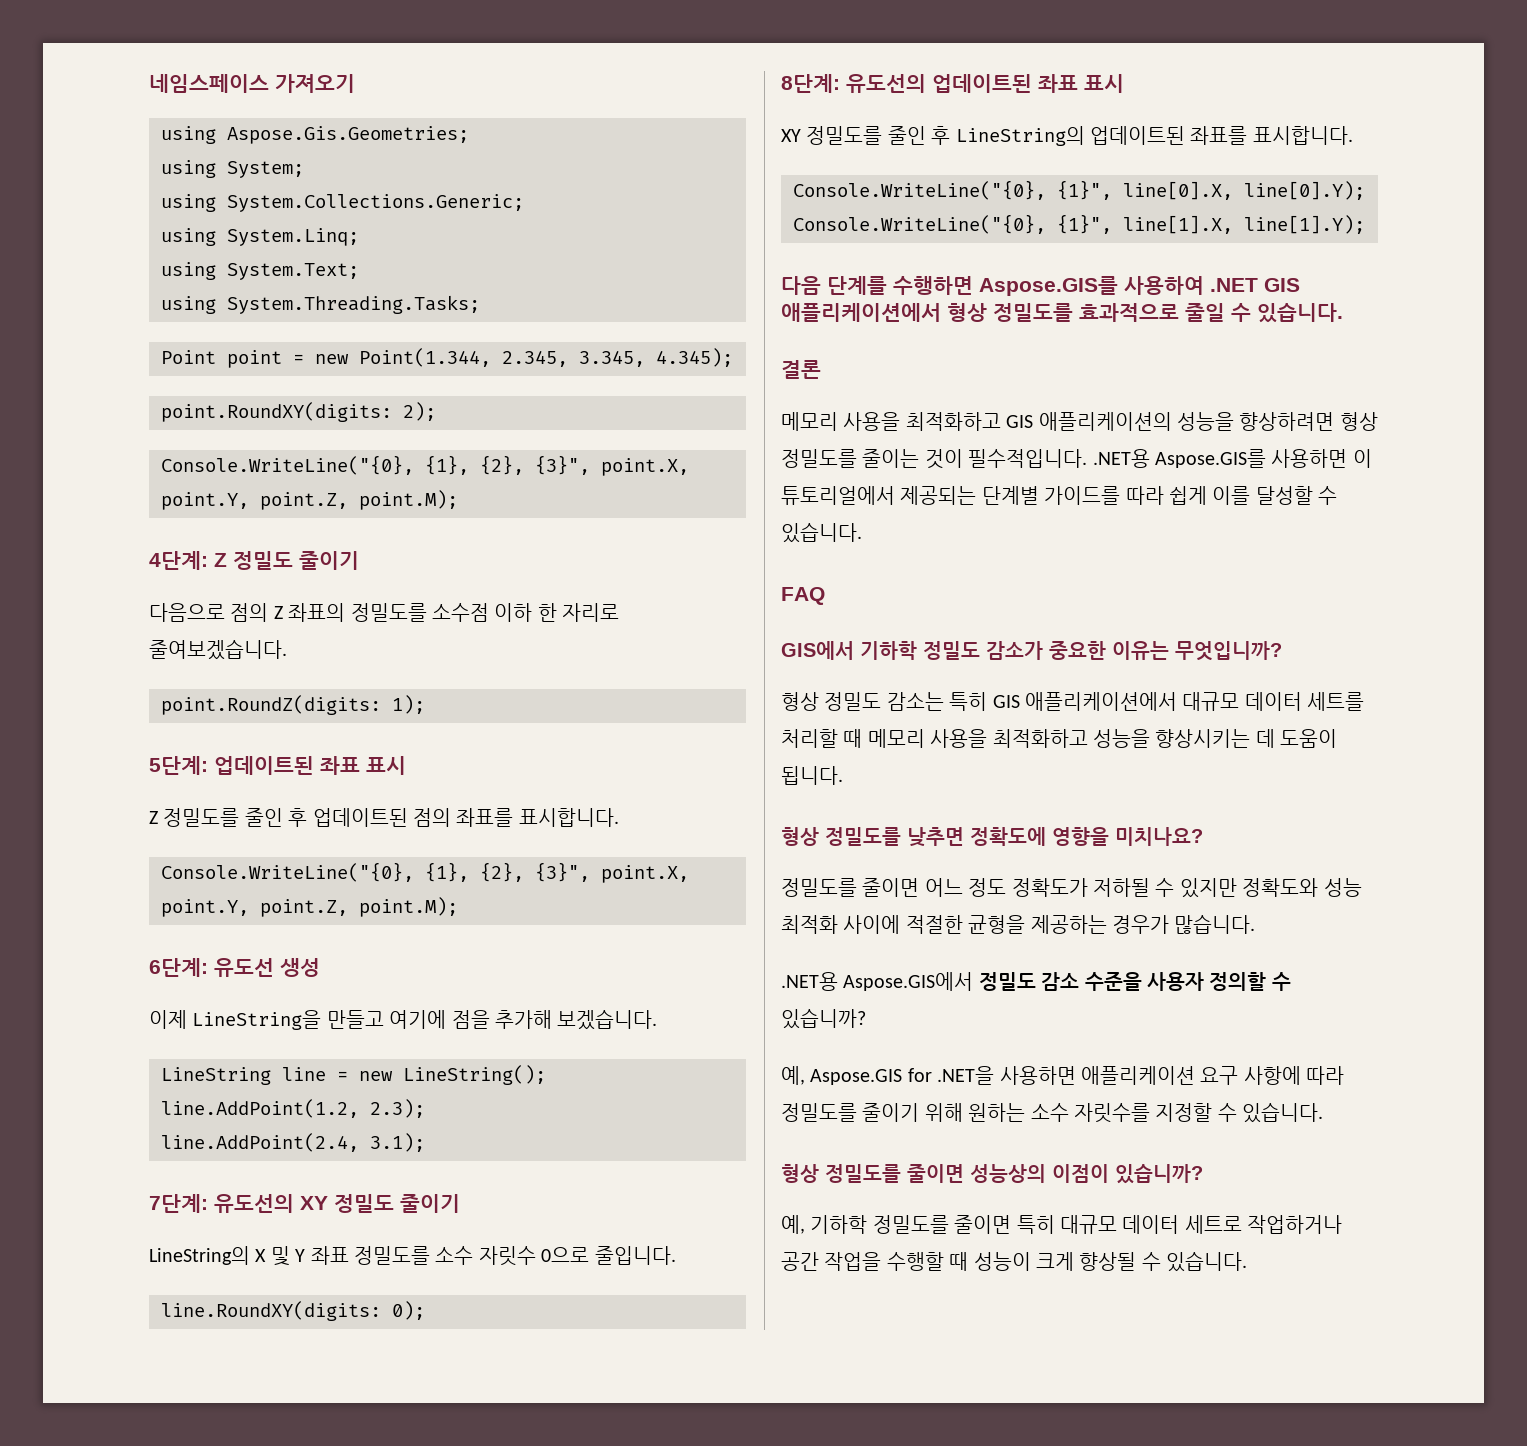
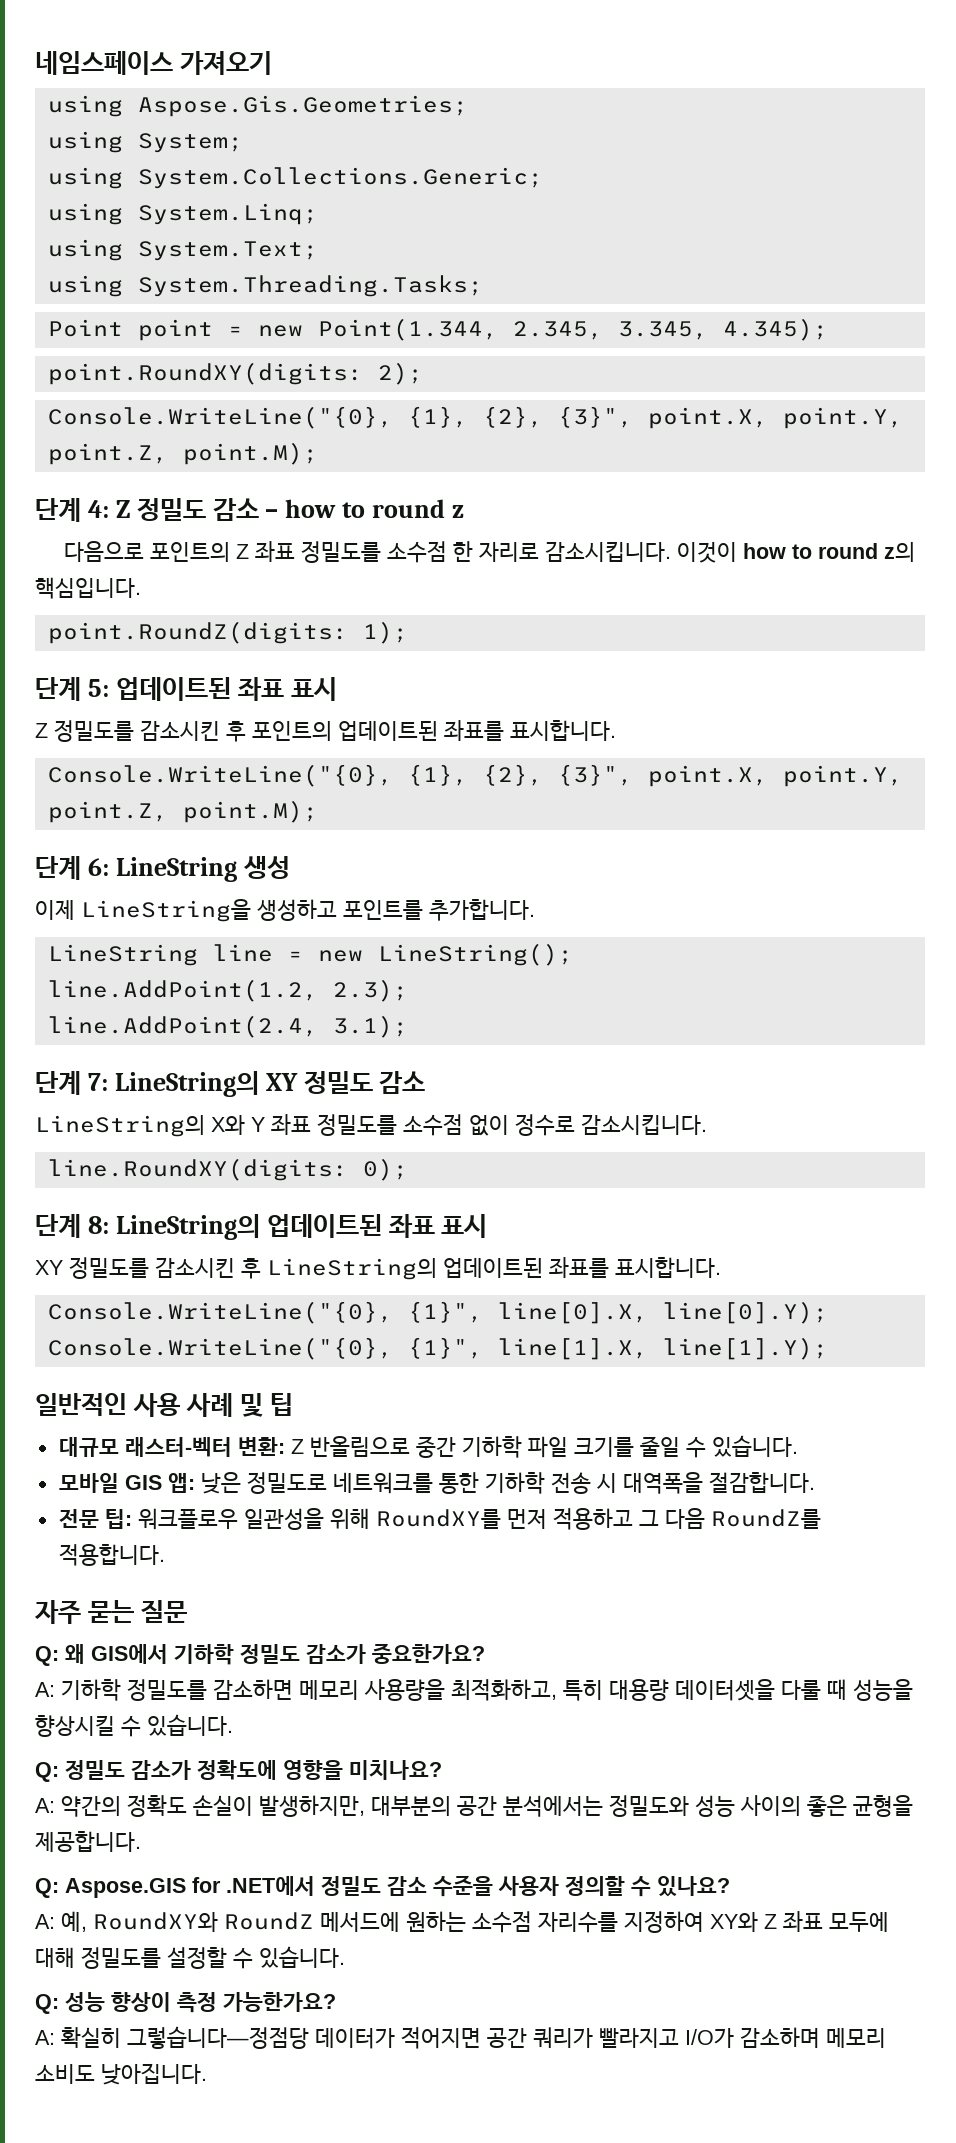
[149,551,359,570] [149,603,533,622] 4단계: Z 정밀도 줄이기 // 다음으로 점의 Z 좌표의 정밀도를 소수점 이하 -> [35,498,464,522] [64,541,448,563] 단계 4: Z 정밀도 감소 – how to round z // 다음으로 포인트의 Z 좌표 정밀도를 소수점
[149,639,287,660] 줄여보겠습니다. -> [545,541,916,563] [35,577,141,599] 감소시킵니다. 이것이 how to round z의 핵심입니다.
[149,756,208,775] 5단계: -> [35,677,109,701] 단계 5:
[244,808,451,827] 줄인 후 업데이트된 점의 -> [140,720,438,742] 감소시킨 후 포인트의 업데이트된
[149,958,274,977] 6단계: 유도선 -> [35,856,237,882] 단계 6: LineString
[326,1009,658,1030] 만들고 여기에 점을 추가해 보겠습니다. -> [257,899,535,921] 생성하고 포인트를 추가합니다.
[149,1194,294,1213] 7단계: 유도선의 -> [35,1071,259,1097] 단계 7: LineString의
[400,1194,460,1213] [149,1246,290,1266] 줄이기 // LineString의 X 및 -> [379,1071,426,1094] [35,1115,245,1137] 감소 // LineString의 X와
[435,1246,676,1266] 소수 자릿수 0으로 줄입니다. -> [403,1114,707,1136] 소수점 없이 정수로 감소시킵니다.
[781,74,926,93] 8단계: 유도선의 -> [35,1214,260,1240] 단계 8: LineString의
[887,126,926,145] 줄인 -> [155,1257,235,1278] 감소시킨
[781,276,1300,296] [781,303,1343,323] [781,360,821,379] [781,412,1378,431] [781,449,1372,469] [781,486,1338,505] [781,522,862,543] [781,587,825,605] [781,641,1282,661] [781,692,1365,711] [781,729,1338,748] [781,766,843,785] [781,827,1203,847] [781,878,1362,898] [781,914,1256,934] [781,972,974,991] 다음 단계를 수행하면 Aspose.GIS를 사용하여 .NET GIS 애플리케이션에서 형상 정밀도를 효과적으로 줄일 수 있습니다. // 결론 // 메모리 사용을 최적화하고 GIS 애플리케이션의 성능을 향상하려면 형상 정밀도를 줄이는 것이 필수적입니다. .NET용 Aspose.GIS를 사용하면 이 튜토리얼에서 제공되는 단계별 가이드를 따라 쉽게 이를 달성할 수 있습니다. // FAQ // GIS에서 기하학 정밀도 감소가 중요한 이유는 무엇입니까? // 형상 정밀도 감소는 특히 GIS 애플리케이션에서 대규모 데이터 세트를 처리할 때 메모리 사용을 최적화하고 성능을 향상시키는 데 도움이 됩니다. // 형상 정밀도를 낮추면 정확도에 영향을 미치나요? // 정밀도를 줄이면 어느 정도 정확도가 저하될 수 있지만 정확도와 성능 최적화 사이에 적절한 균형을 제공하는 경우가 많습니다. // .NET용 Aspose.GIS에서 -> [35,1393,293,1417] [58,1435,798,1458] [58,1472,815,1494] [58,1508,821,1530] [58,1544,165,1566] [34,1600,187,1624] [35,1643,485,1666] [35,1679,913,1701] [35,1714,233,1737] [35,1760,442,1782] [35,1795,913,1817] [35,1831,141,1852] [35,1876,315,1898] 일반적인 사용 사례 및 팁 // 대규모 래스터‑벡터 변환: Z 반올림으로 중간 기하학 파일 크기를 줄일 수 있습니다. // 모바일 GIS 앱: 낮은 정밀도로 네트워크를 통한 기하학 전송 시 대역폭을 절감합니다. // 전문 팁: 워크플로우 일관성을 위해 RoundXY를 먼저 적용하고 그 다음 RoundZ를 적용합니다. // 자주 묻는 질문 // Q: 왜 GIS에서 기하학 정밀도 감소가 중요한가요? // A: 기하학 정밀도를 감소하면 메모리 사용량을 최적화하고, 특히 대용량 데이터셋을 다룰 때 성능을 향상시킬 수 있습니다. // Q: 정밀도 감소가 정확도에 영향을 미치나요? // A: 약간의 정확도 손실이 발생하지만, 대부분의 공간 분석에서는 정밀도와 성능 사이의 좋은 균형을 제공합니다. // Q: Aspose.GIS for .NET에서
[781,1008,866,1029] [781,1066,1345,1085] [781,1102,1324,1123] [781,1164,1203,1184] [781,1215,1343,1234] [781,1251,1248,1272] 있습니까? // 예, Aspose.GIS for .NET을 사용하면 애플리케이션 요구 사항에 따라 정밀도를 줄이기 위해 원하는 소수 자릿수를 지정할 수 있습니다. // 형상 정밀도를 줄이면 성능상의 이점이 있습니까? // 예, 기하학 정밀도를 줄이면 특히 대규모 데이터 세트로 작업하거나 공간 작업을 수행할 때 성능이 크게 향상될 수 있습니다. -> [657,1876,730,1897] [35,1911,889,1933] [35,1946,345,1969] [35,1992,336,2014] [35,2026,886,2049] [35,2063,207,2085] 있나요? // A: 예, RoundXY와 RoundZ 메서드에 원하는 소수점 자리수를 지정하여 XY와 Z 좌표 모두에 대해 정밀도를 설정할 수 있습니다. // Q: 성능 향상이 측정 가능한가요? // A: 확실히 그렇습니다—정점당 데이터가 적어지면 공간 쿼리가 빨라지고 I/O가 감소하며 메모리 소비도 낮아집니다.

